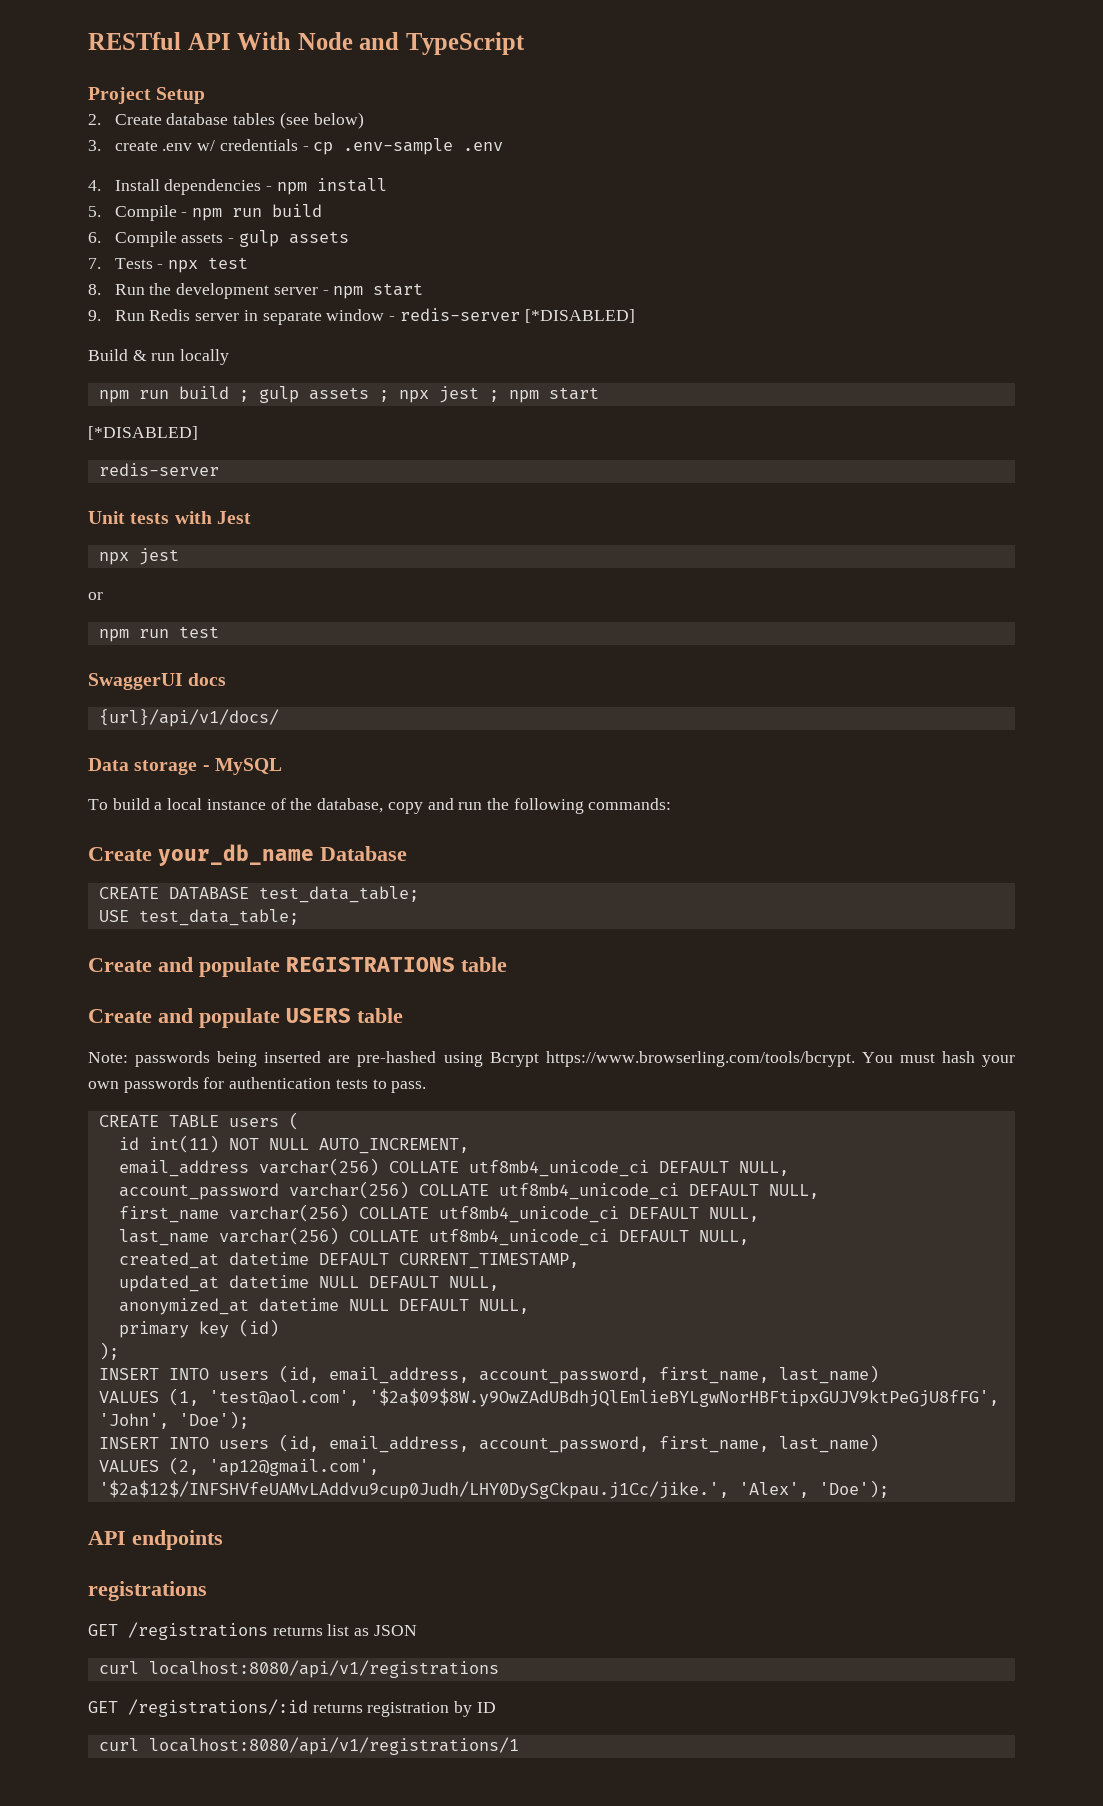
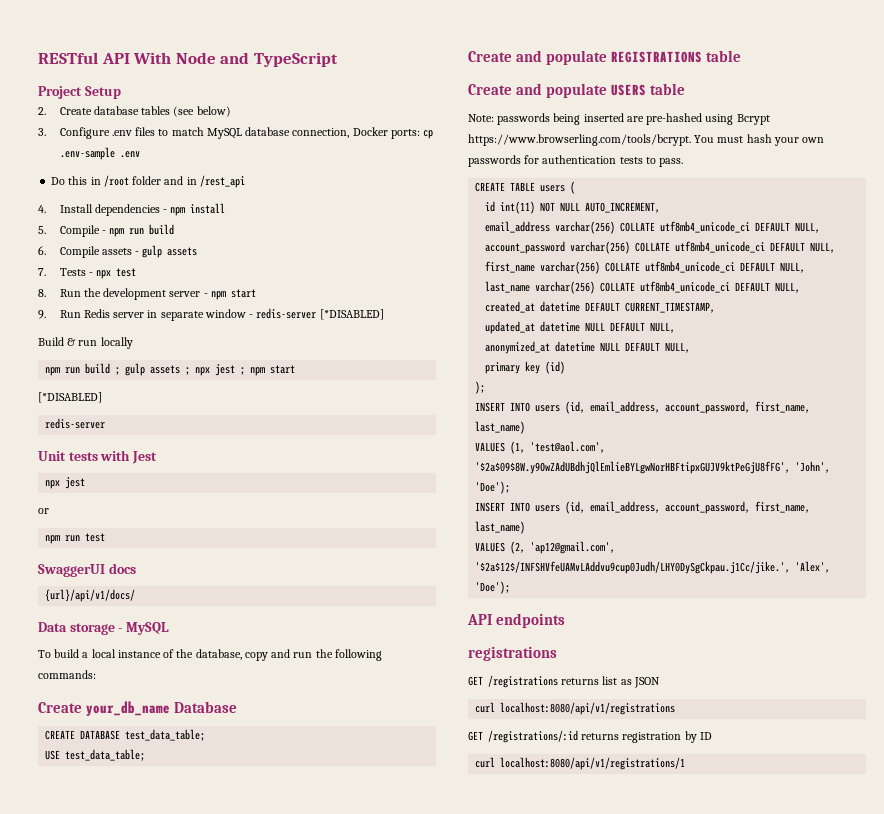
[114,138,504,155] create .env w/ credentials - cp .env-sample .env -> [59,127,434,139] [59,147,140,160] [51,175,245,188] Configure .env files to match MySQL database connection, Docker ports: cp .env-sample .env // Do this in /root folder and in /rest_api

